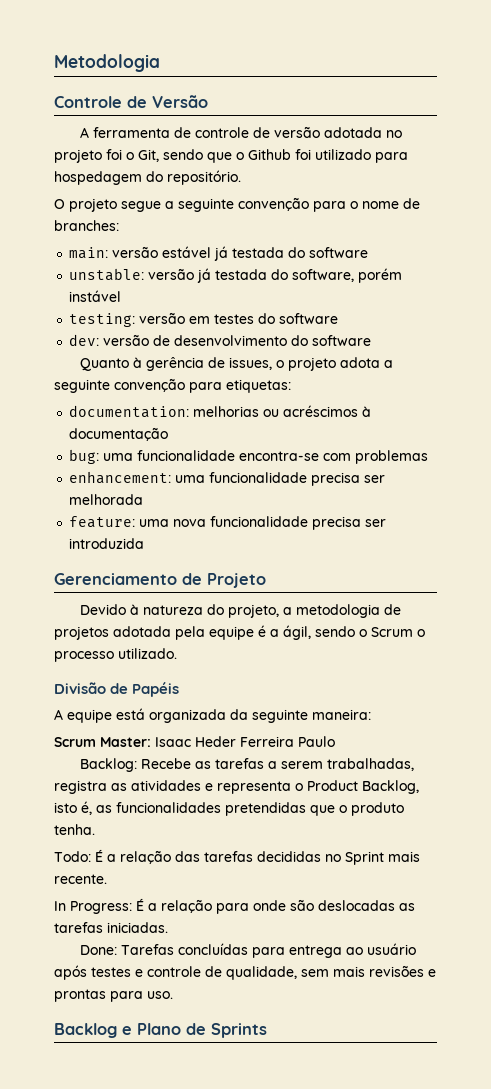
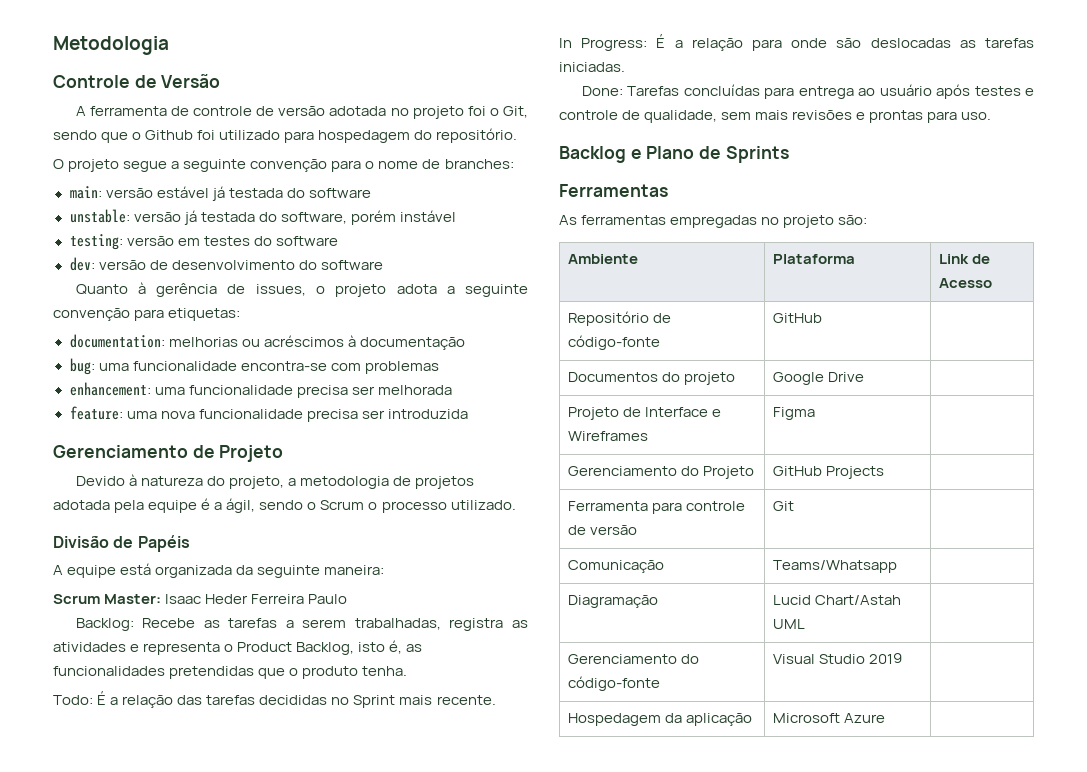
(267, 1030) none -> [559,184,668,197] [559,215,868,228] [568,254,639,264] [773,254,856,264] [939,254,991,264] [939,278,993,288] [568,311,672,326] [568,335,661,350] [773,313,823,323] [568,372,736,385] [773,372,865,385] [568,407,722,420] [568,431,649,441] [773,407,816,420] [568,466,755,479] [773,466,885,479] [568,501,746,514] [568,525,638,535] [773,501,795,511] [568,560,665,573] [773,560,898,573] [568,595,659,608] [773,595,902,605] [773,619,806,629] [568,654,700,664] [568,676,661,691] [773,653,903,664] [568,713,753,726] [773,713,886,723] // Ferramentas // As ferramentas empregadas no projeto são: // Ambiente | Plataforma | Link de Acesso // Repositório de código-fonte | GitHub | // Documentos do projeto | Google Drive | // Projeto de Interface e Wireframes | Figma | // Gerenciamento do Projeto | GitHub Projects | // Ferramenta para controle de versão | Git | // Comunicação | Teams/Whatsapp | // Diagramação | Lucid Chart/Astah UML | // Gerenciamento do código-fonte | Visual Studio 2019 | // Hospedagem da aplicação | Microsoft Azure |

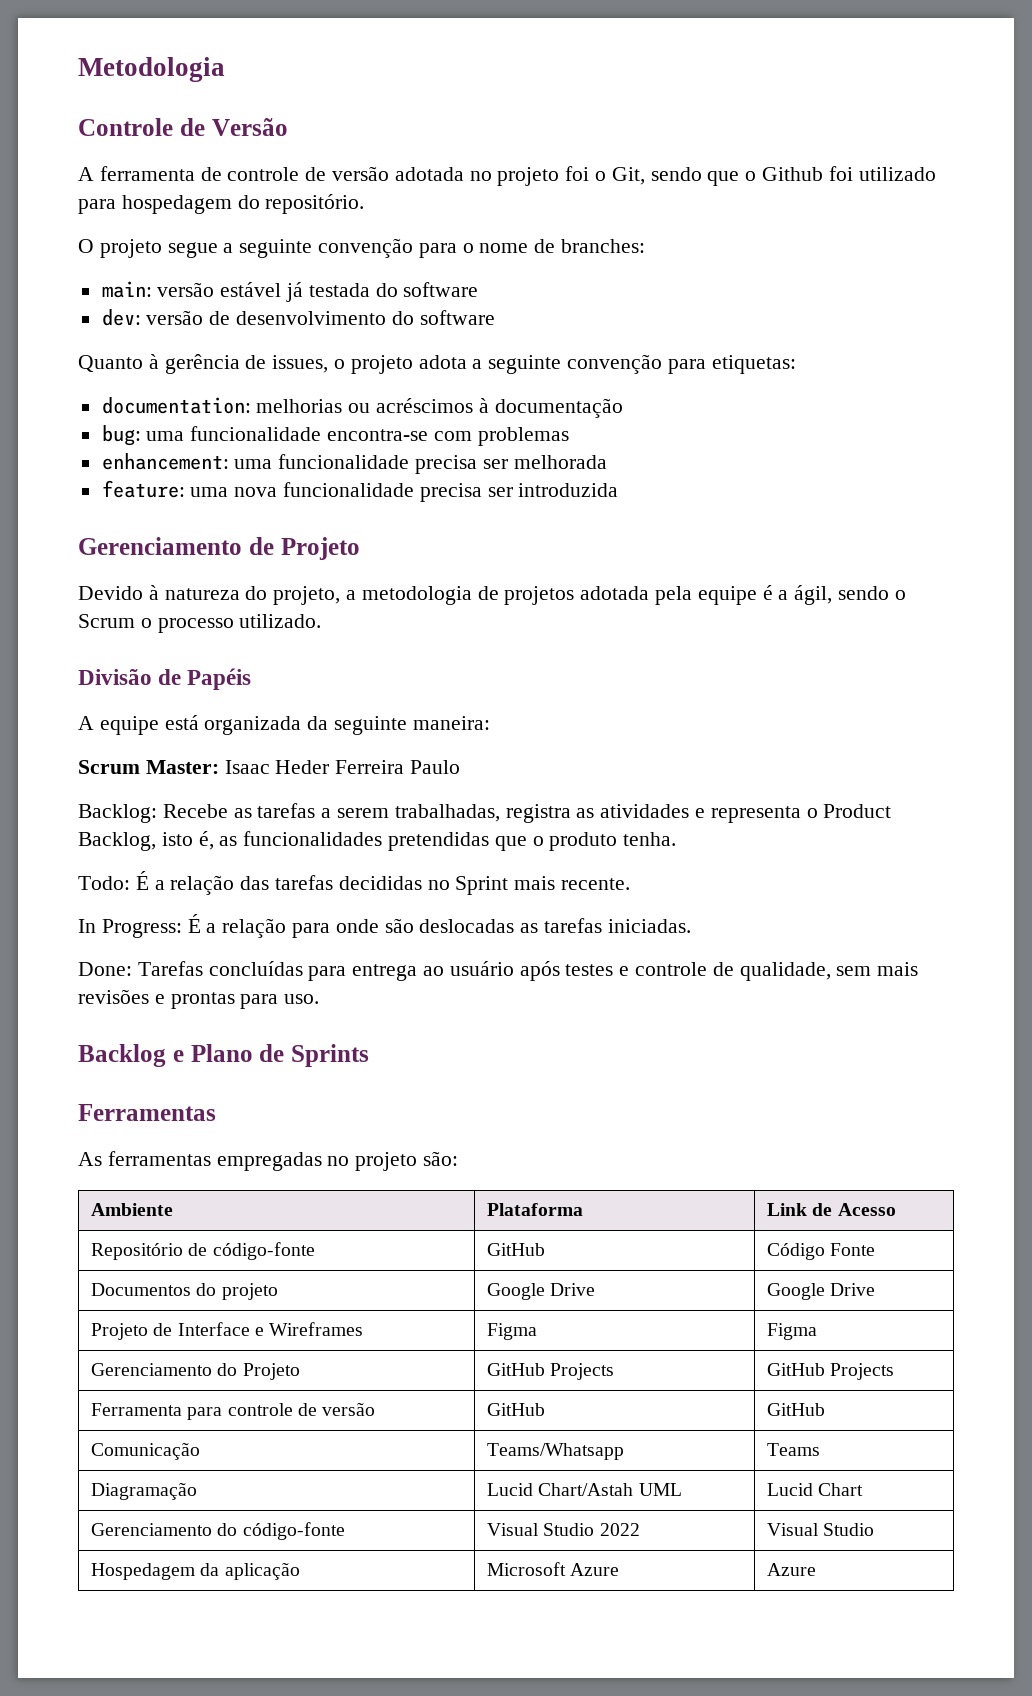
[69,209,456,225] [69,234,338,250] // unstable: versão já testada do software, porém instável // testing: versão em testes do software -> (479, 289) none
(823, 318) none -> [767,1243,876,1260] Código Fonte
(865, 377) none -> [767,1283,876,1300] Google Drive
(816, 413) none -> [767,1323,818,1340] Figma
(885, 472) none -> [767,1363,895,1380] GitHub Projects
[773,501,795,511] Git | -> [487,1403,546,1416] [767,1403,826,1416] GitHub | GitHub
(898, 566) none -> [767,1443,821,1456] Teams
(806, 624) none -> [767,1483,864,1496] Lucid Chart
[869,653,903,664] 2019 | -> [599,1523,640,1536] [767,1523,875,1536] 2022 | Visual Studio
(886, 718) none -> [767,1563,817,1576] Azure

